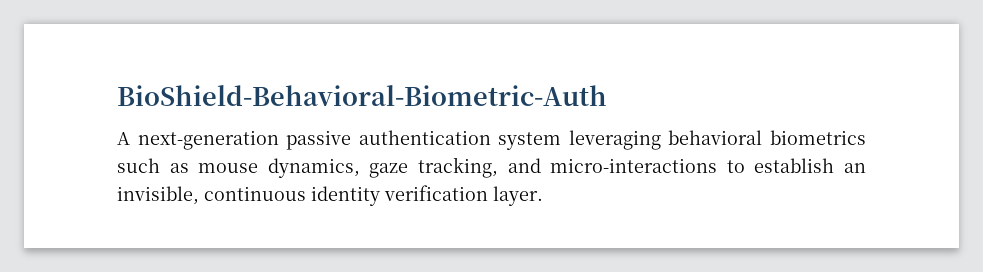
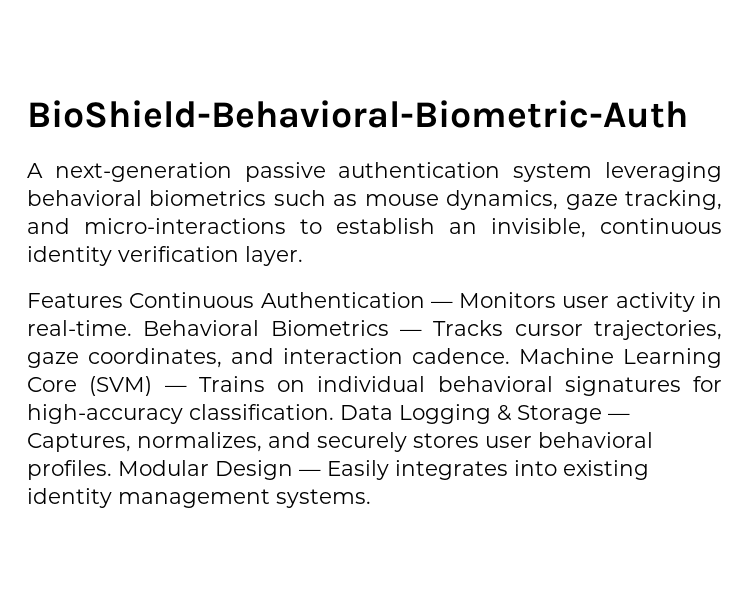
(543, 196) none -> [27,292,723,312] [27,320,722,340] [27,348,722,368] [27,376,722,396] [27,404,630,424] [27,432,653,452] [27,460,649,480] [27,488,371,508] // Features Continuous Authentication — Monitors user activity in real-time. Behavioral Biometrics — Tracks cursor trajectories, gaze coordinates, and interaction cadence. Machine Learning Core (SVM) — Trains on individual behavioral signatures for high-accuracy classification. Data Logging & Storage — Captures, normalizes, and securely stores user behavioral profiles. Modular Design — Easily integrates into existing identity management systems.

